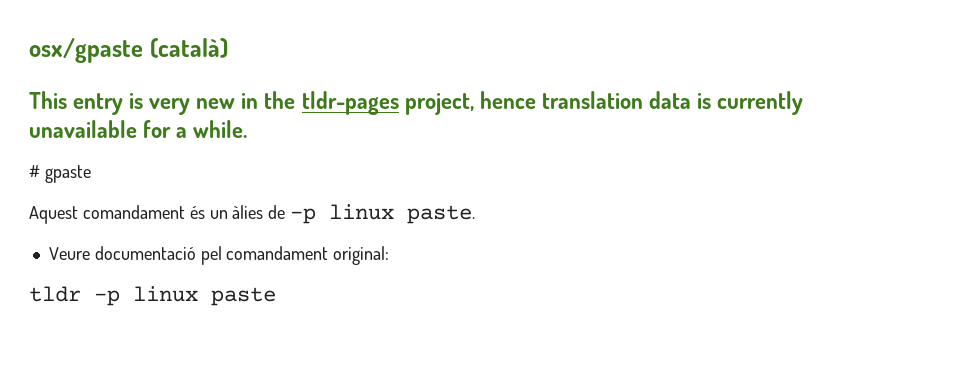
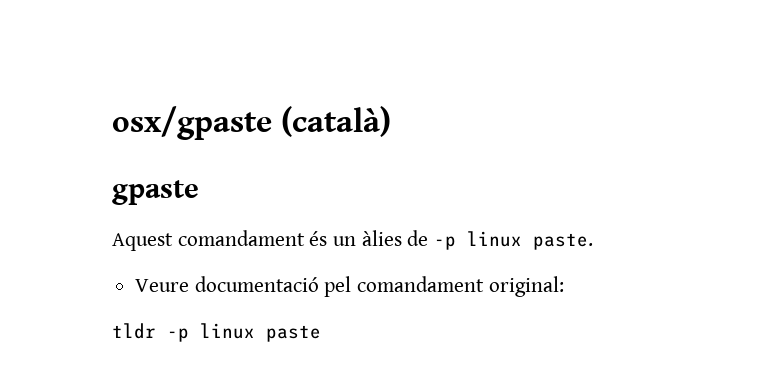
[29,91,803,115] [29,120,248,138] [29,165,40,178] This entry is very new in the tldr-pages project, hence translation data is currently unavailable for a while. // # -> (391, 121) none

